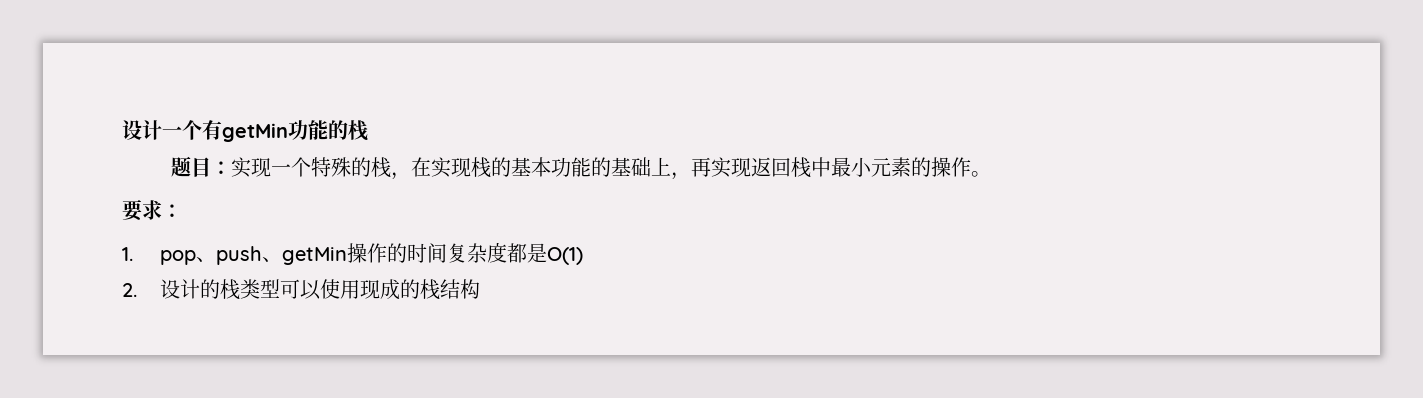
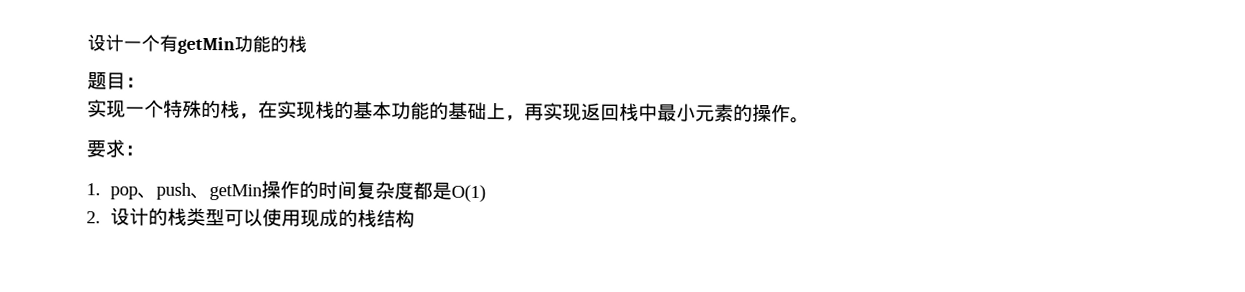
(232, 168) none -> (145, 82) //

